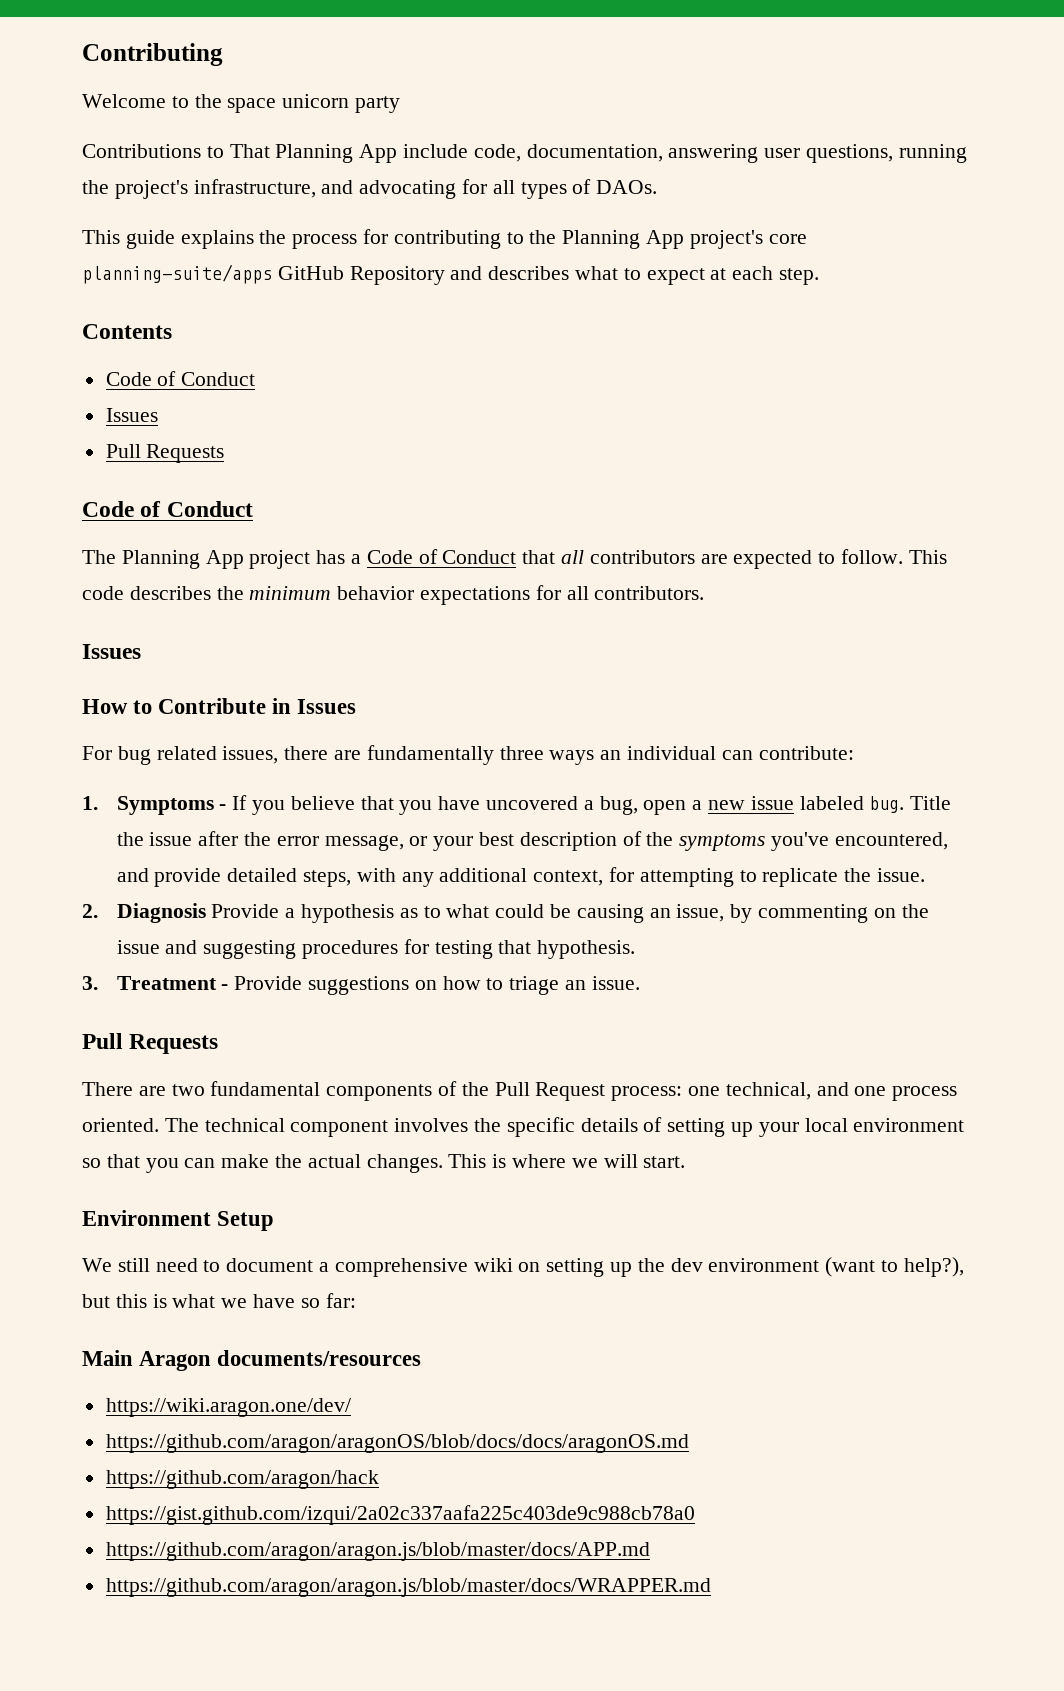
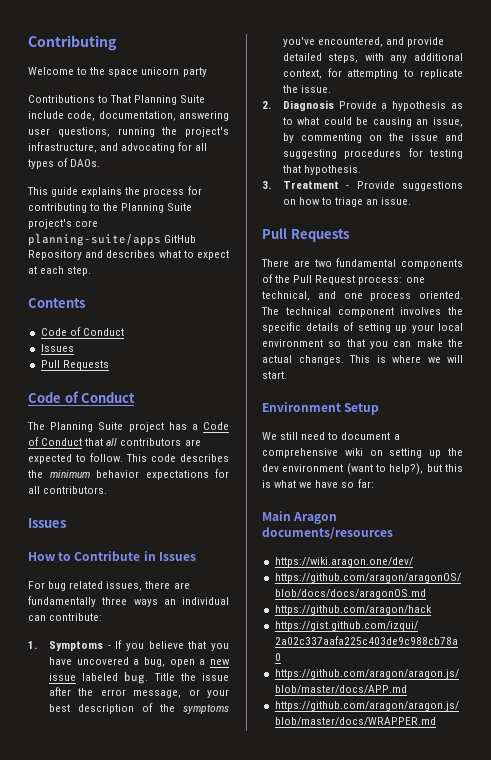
[359,144,398,163] App -> [180,95,206,103] Suite
[646,230,685,249] App -> [167,203,193,211] Suite
[205,550,244,569] App -> [98,422,124,430] Suite

